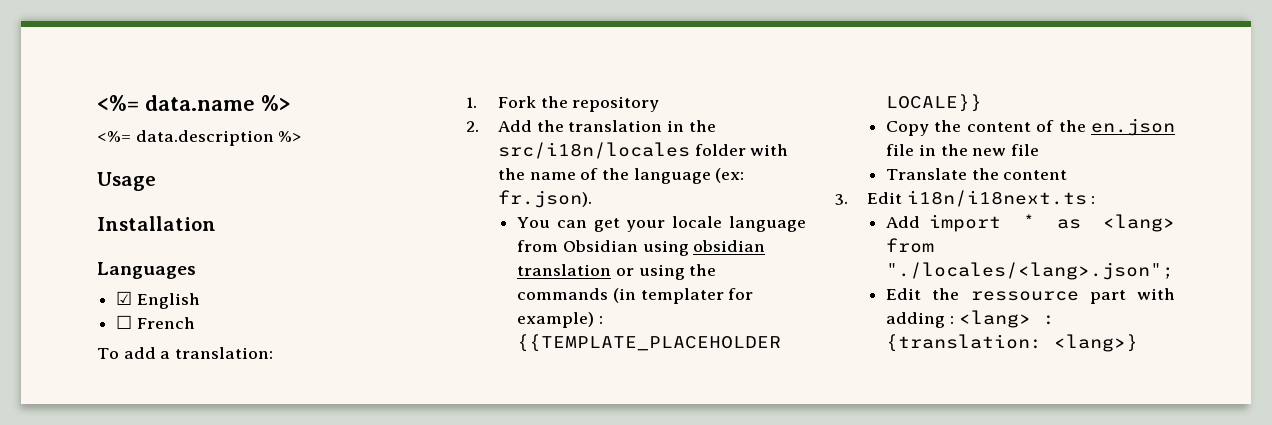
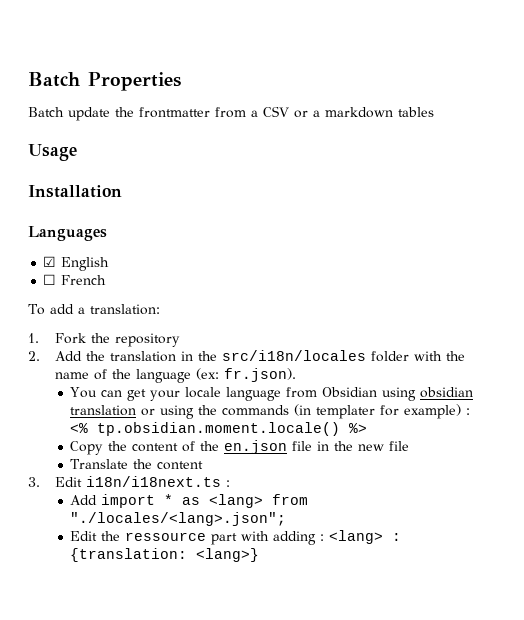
[97,95,291,111] [97,130,302,146] <%= data.name %> // <%= data.description %> -> [28,72,181,91] [28,106,434,121] Batch Properties // Batch update the frontmatter from a CSV or a markdown tables
[517,334,782,352] [886,94,983,112] {{TEMPLATE_PLACEHOLDER LOCALE}} -> [70,422,368,436] <% tp.obsidian.moment.locale() %>

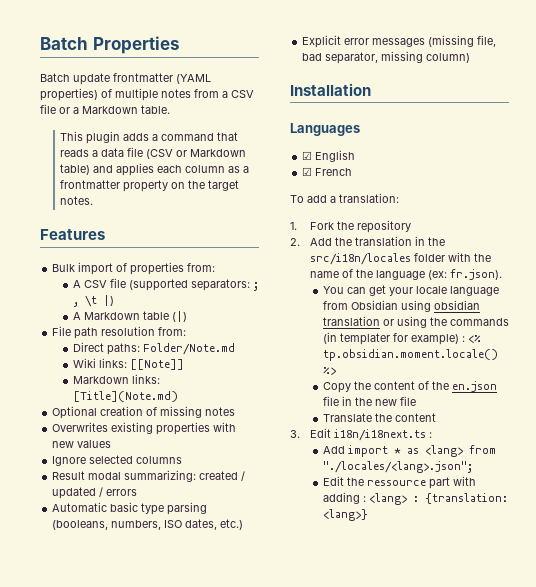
[115,107,210,118] the frontmatter -> [113,73,211,84] [40,88,191,101] frontmatter (YAML properties) of multiple notes
(289, 111) none -> [40,104,56,114] file
[325,107,434,118] [28,144,77,161] markdown tables // Usage -> [82,105,170,114] [60,131,239,144] [60,147,247,159] [60,163,250,176] [60,180,240,192] [60,196,94,205] [40,229,105,240] [52,262,216,275] [72,278,259,291] [72,295,114,307] [72,311,187,322] [52,326,187,339] [72,342,235,355] [72,358,184,370] [72,374,160,384] [72,391,178,402] [52,406,236,419] [52,422,237,435] [52,440,112,448] [52,455,183,466] [52,470,246,482] [52,487,138,499] [52,502,208,515] [52,519,244,530] [302,35,497,48] [302,51,471,64] Markdown table. // This plugin adds a command that reads a data file (CSV or Markdown table) and applies each column as a frontmatter property on the target notes. // Features // Bulk import of properties from: // A CSV file (supported separators: ; , \t |) // A Markdown table (|) // File path resolution from: // Direct paths: Folder/Note.md // Wiki links: [[Note]] // Markdown links: [Title](Note.md) // Optional creation of missing notes // Overwrites existing properties with new values // Ignore selected columns // Result modal summarizing: created / updated / errors // Automatic basic type parsing (booleans, numbers, ISO dates, etc.) // Explicit error messages (missing file, bad separator, missing column)
[43,274,57,285] ☐ -> [302,167,313,176] ☑

